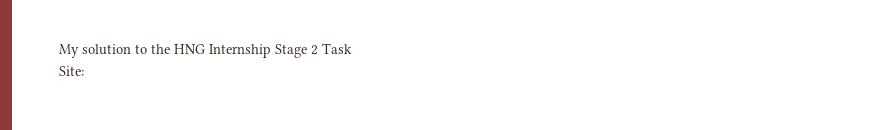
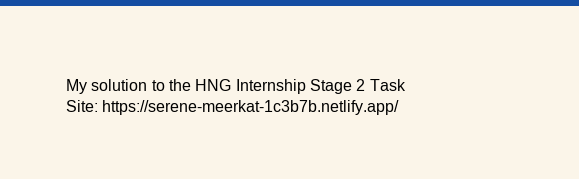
(84, 71) none -> [102,100,400,115] https://serene-meerkat-1c3b7b.netlify.app/

